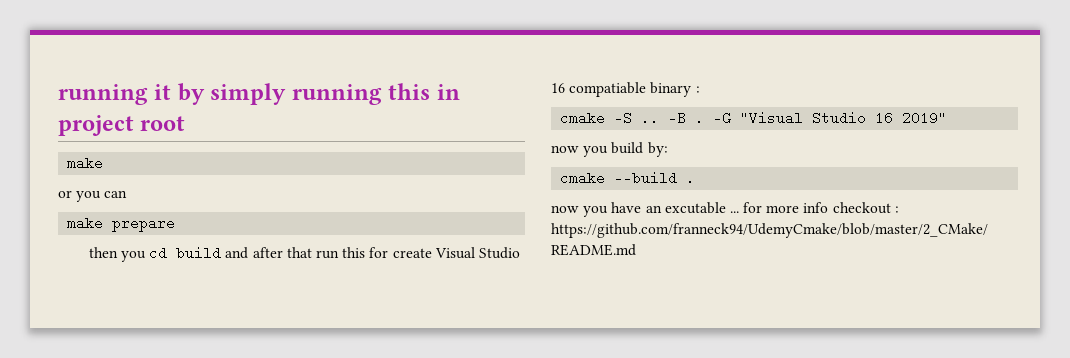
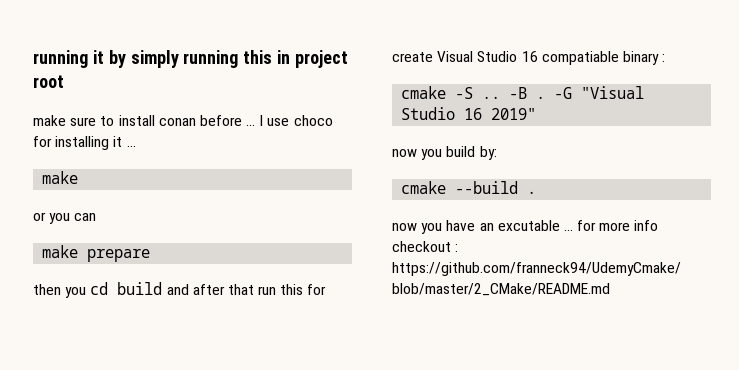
(186, 123) none -> [33,115,333,126] [33,136,136,150] // make sure to install conan before ... I use choco for installing it ...

